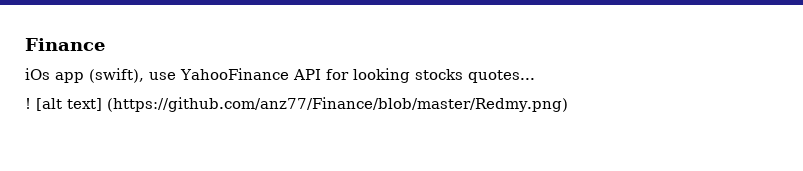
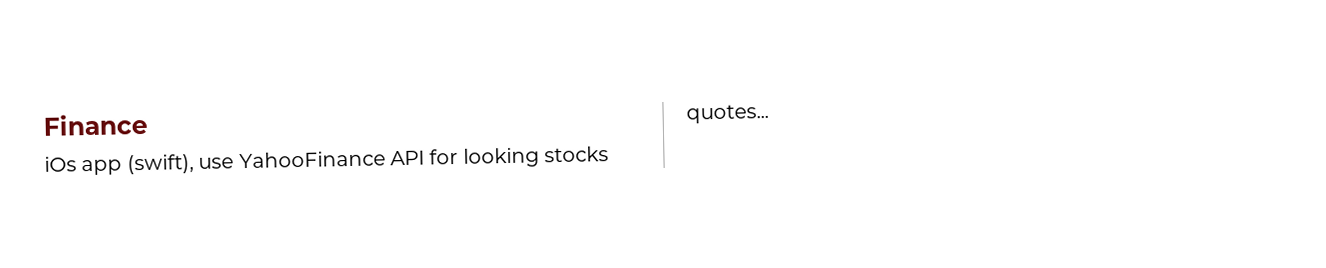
[25,97,568,112] // ! [alt text] (https://github.com/anz77/Finance/blob/master/Redmy.png) -> (769, 113) none

